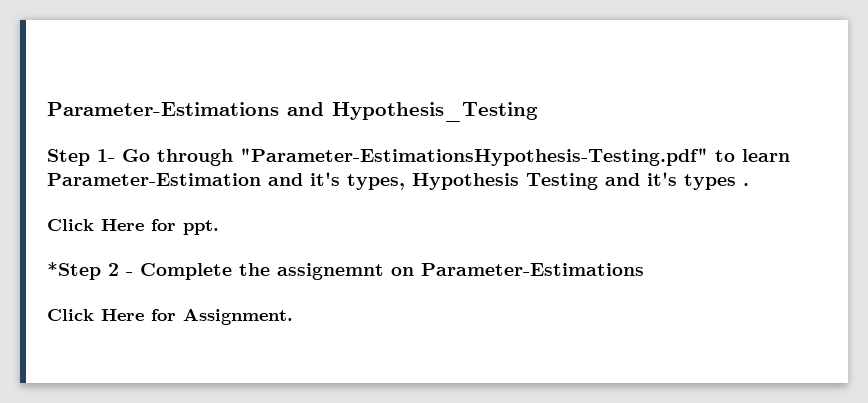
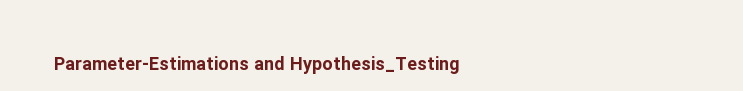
[47,148,790,166] [47,172,749,190] [47,219,219,235] [47,262,644,280] [47,308,293,325] // Step 1- Go through "Parameter-EstimationsHypothesis-Testing.pdf" to learn Parameter-Estimation and it's types, Hypothesis Testing and it's types . // Click Here for ppt. // *Step 2 - Complete the assignemnt on Parameter-Estimations // Click Here for Assignment. -> (460, 65) none

